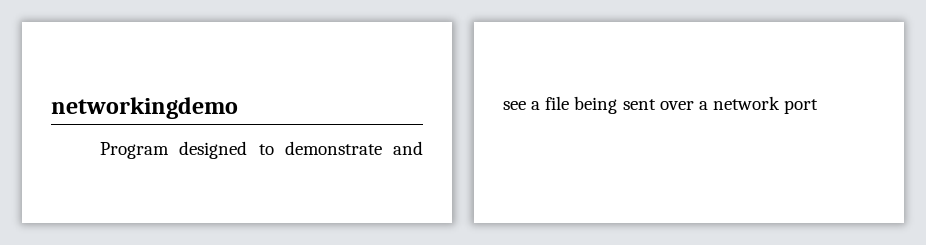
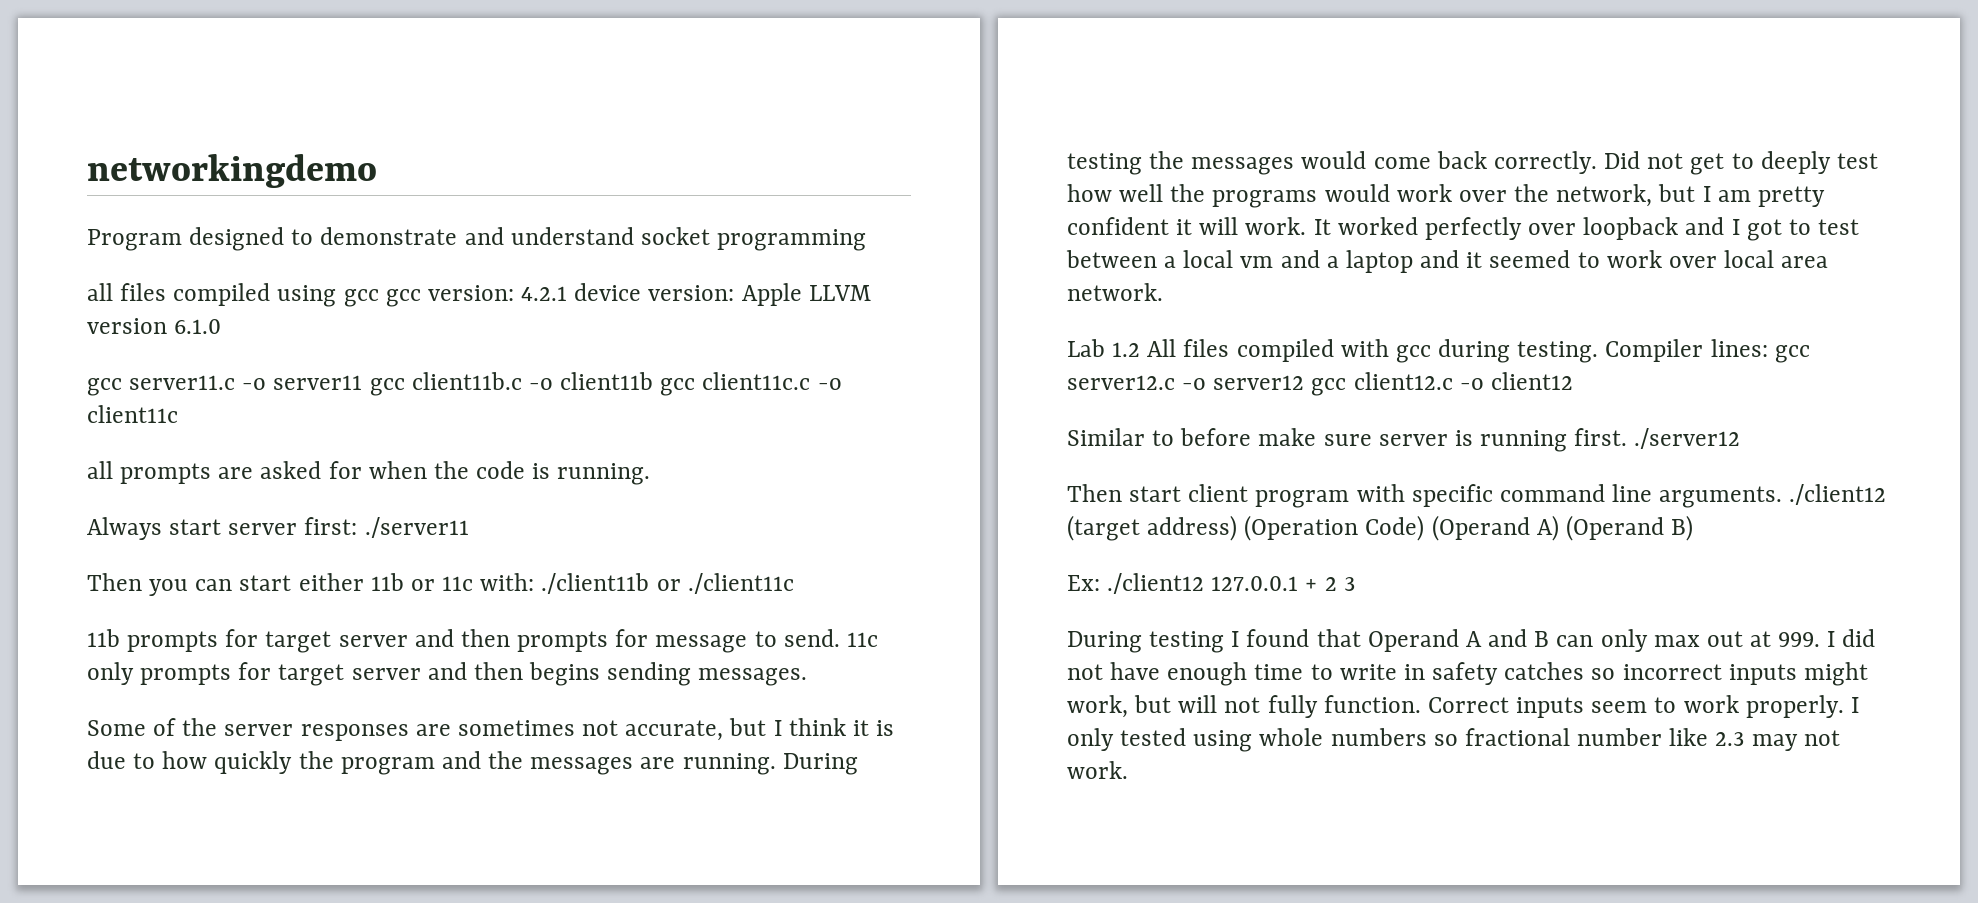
[503,96,819,114] see a file being sent over a network port -> [510,227,867,251] [87,283,871,307] [87,318,222,334] [87,372,842,396] [87,405,178,423] [87,461,651,485] [87,517,469,540] [87,573,794,596] [87,629,878,653] [87,662,808,686] [87,718,895,741] [87,751,858,775] [1067,151,1878,175] [1067,184,1825,208] [1067,217,1860,241] [1066,250,1829,273] [1067,283,1163,301] [1067,339,1810,363] [1067,372,1573,396] [1067,428,1741,452] [1067,484,1887,508] [1067,515,1694,541] [1067,573,1355,594] [1067,629,1876,653] [1067,662,1868,686] [1067,695,1859,718] [1067,728,1840,752] [1067,761,1128,779] understand socket programming // all files compiled using gcc gcc version: 4.2.1 device version: Apple LLVM version 6.1.0 // gcc server11.c -o server11 gcc client11b.c -o client11b gcc client11c.c -o client11c // all prompts are asked for when the code is running. // Always start server first: ./server11 // Then you can start either 11b or 11c with: ./client11b or ./client11c // 11b prompts for target server and then prompts for message to send. 11c only prompts for target server and then begins sending messages. // Some of the server responses are sometimes not accurate, but I think it is due to how quickly the program and the messages are running. During testing the messages would come back correctly. Did not get to deeply test how well the programs would work over the network, but I am pretty confident it will work. It worked perfectly over loopback and I got to test between a local vm and a laptop and it seemed to work over local area network. // Lab 1.2 All files compiled with gcc during testing. Compiler lines: gcc server12.c -o server12 gcc client12.c -o client12 // Similar to before make sure server is running first. ./server12 // Then start client program with specific command line arguments. ./client12 (target address) (Operation Code) (Operand A) (Operand B) // Ex: ./client12 127.0.0.1 + 2 3 // During testing I found that Operand A and B can only max out at 999. I did not have enough time to write in safety catches so incorrect inputs might work, but will not fully function. Correct inputs seem to work properly. I only tested using whole numbers so fractional number like 2.3 may not work.

